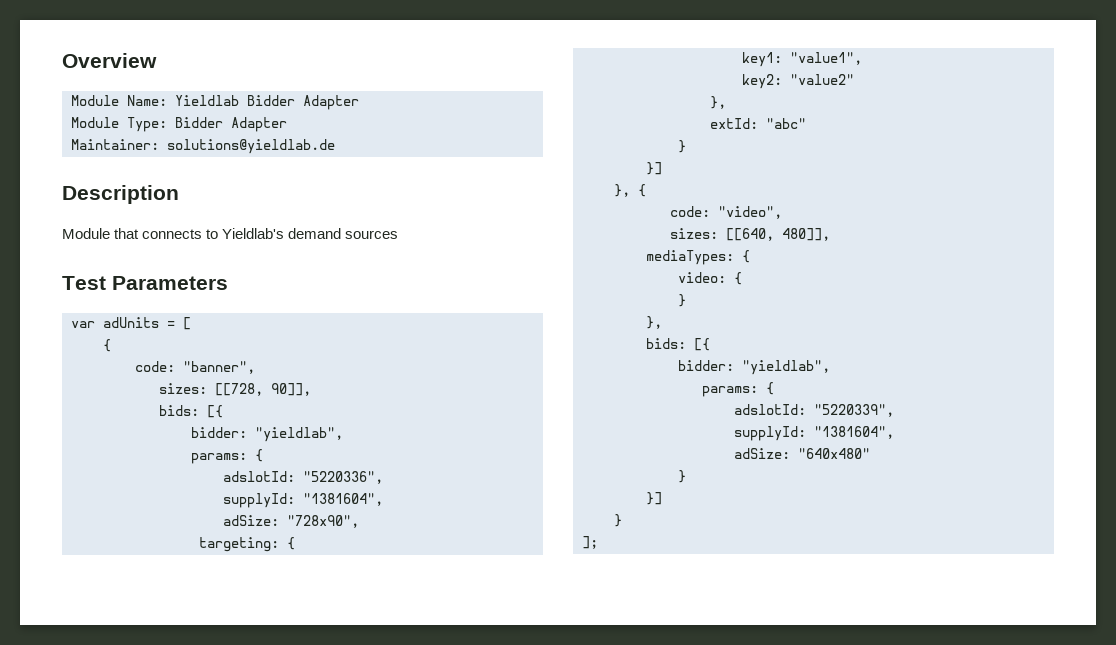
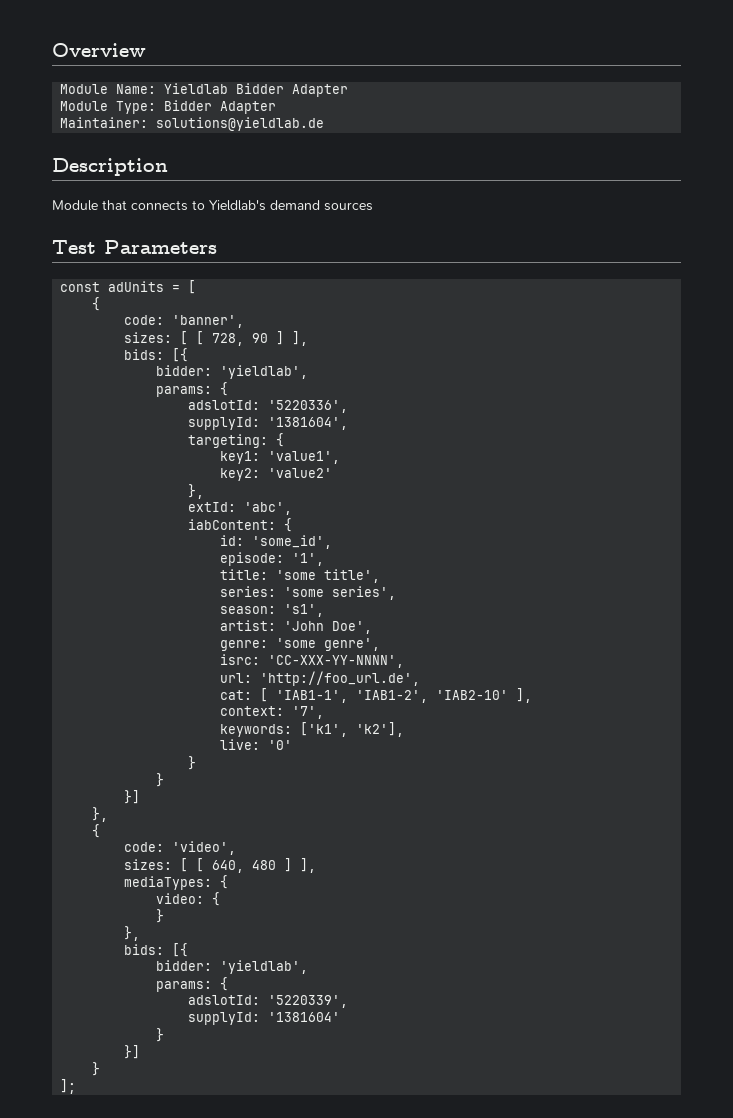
[71,321,95,328] var -> [60,282,101,292] const
[183,361,255,374] [159,383,311,396] [159,405,223,418] [191,427,343,442] [191,449,263,464] [223,471,383,484] [223,493,383,508] [223,515,359,528] "banner", // sizes: [[728, 90]], // bids: [{ // bidder: "yieldlab", // params: { // adslotId: "5220336", // supplyId: "1381604", // adSize: "728x90", -> [172,315,245,328] [124,331,309,346] [124,348,189,362] [156,365,309,379] [156,382,229,397] [188,400,349,413] [188,417,349,430] 'banner', // sizes: [ [ 728, 90 ] ], // bids: [{ // bidder: 'yieldlab', // params: { // adslotId: '5220336', // supplyId: '1381604',
[790,52,862,65] "value1", -> [268,451,341,464] 'value1',
[790,74,854,85] "value2" -> [268,468,333,478] 'value2'
[766,118,806,129] "abc" -> [244,502,293,515] [188,518,293,532] [220,535,333,549] [220,552,325,566] [220,569,381,583] [220,586,397,600] [220,604,325,617] [220,620,373,634] [220,638,381,651] [220,654,405,668] [220,671,421,686] [220,688,533,703] [220,706,325,719] [220,722,405,737] [220,739,293,750] [188,756,197,770] 'abc', // iabContent: { // id: 'some_id', // episode: '1', // title: 'some title', // series: 'some series', // season: 's1', // artist: 'John Doe', // genre: 'some genre', // isrc: 'CC-XXX-YY-NNNN', // url: 'http://foo_url.de', // cat: [ 'IAB1-1', 'IAB1-2', 'IAB2-10' ], // context: '7', // keywords: ['k1', 'k2'], // live: '0' // }
[638,184,646,197] [670,206,782,219] [670,228,830,241] { // code: "video", // sizes: [[640, 480]], -> [92,824,101,838] [124,841,237,855] [124,858,317,873] // { // code: 'video', // sizes: [ [ 640, 480 ] ],
[742,360,830,375] [702,382,774,397] [734,404,894,417] [734,426,894,441] [734,448,870,459] "yieldlab", // params: { // adslotId: "5220339", // supplyId: "1381604", // adSize: "640x480" -> [220,960,309,974] [156,977,229,992] [188,995,349,1008] [188,1012,341,1025] 'yieldlab', // params: { // adslotId: '5220339', // supplyId: '1381604'

